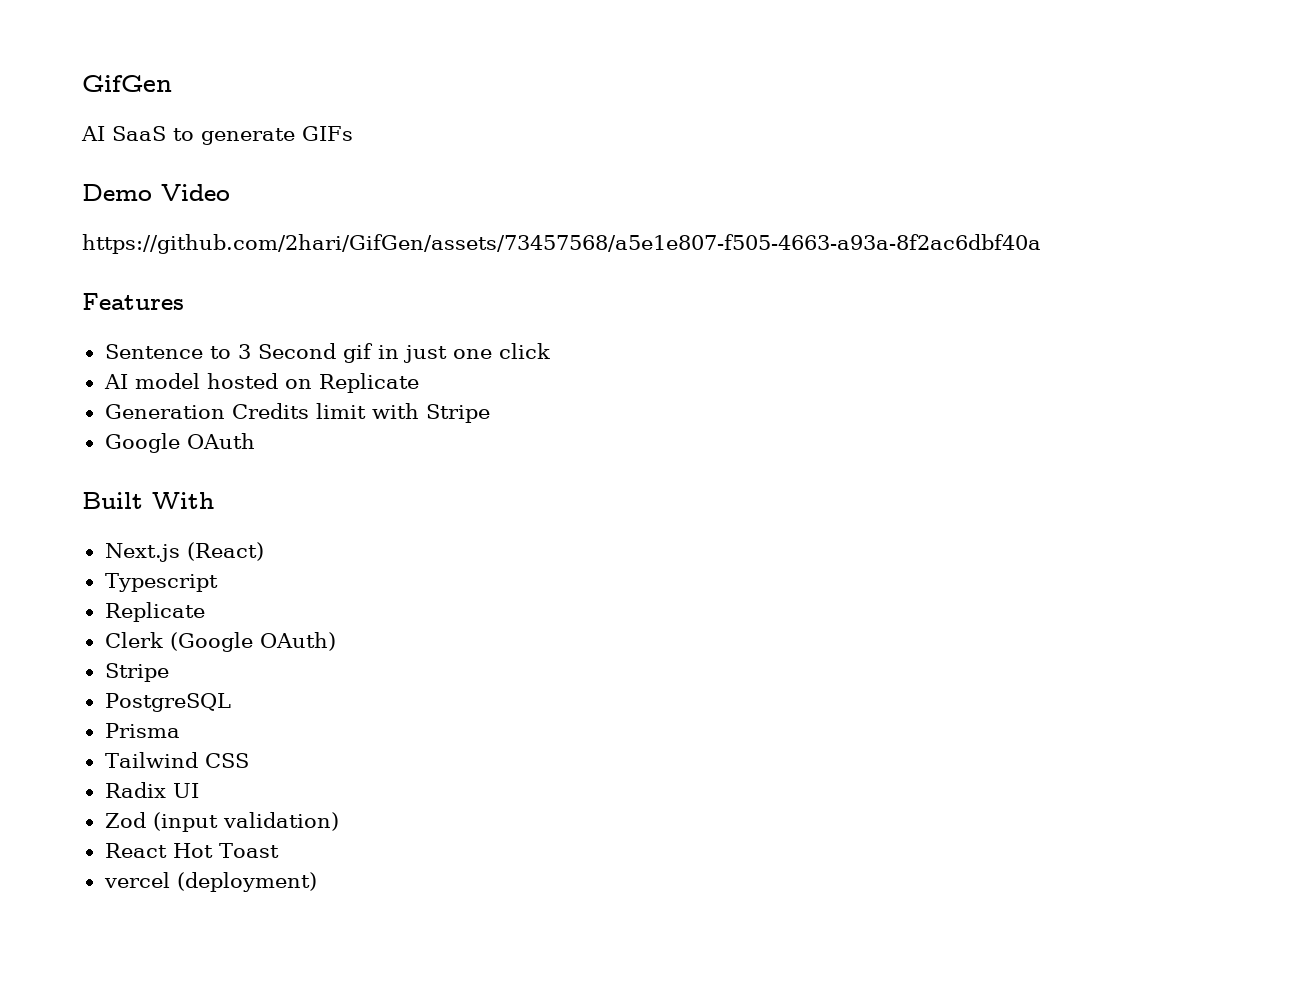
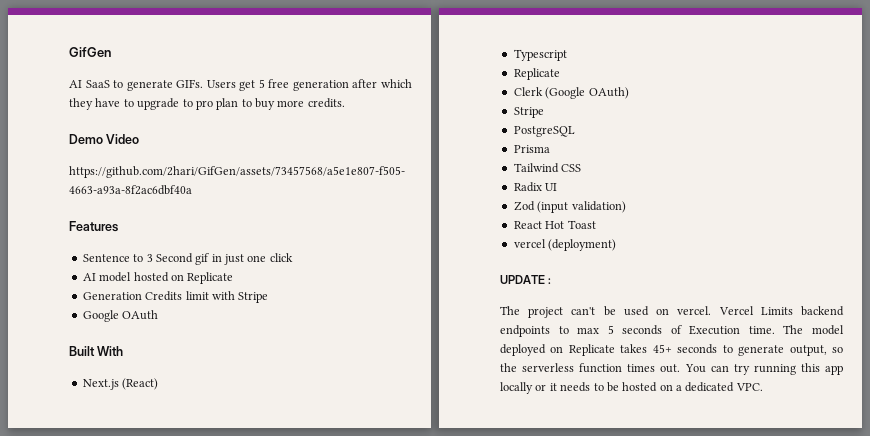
[302,126,353,141] GIFs -> [176,79,412,91] [69,98,345,110] GIFs. Users get 5 free generation after which they have to upgrade to pro plan to buy more credits.
(317, 882) none -> [500,275,552,284] [500,306,844,318] [500,325,844,337] [500,344,843,356] [500,363,843,375] [500,382,763,394] // UPDATE : // The project can't be used on vercel. Vercel Limits backend endpoints to max 5 seconds of Execution time. The model deployed on Replicate takes 45+ seconds to generate output, so the serverless function times out. You can try running this app locally or it needs to be hosted on a dedicated VPC.

